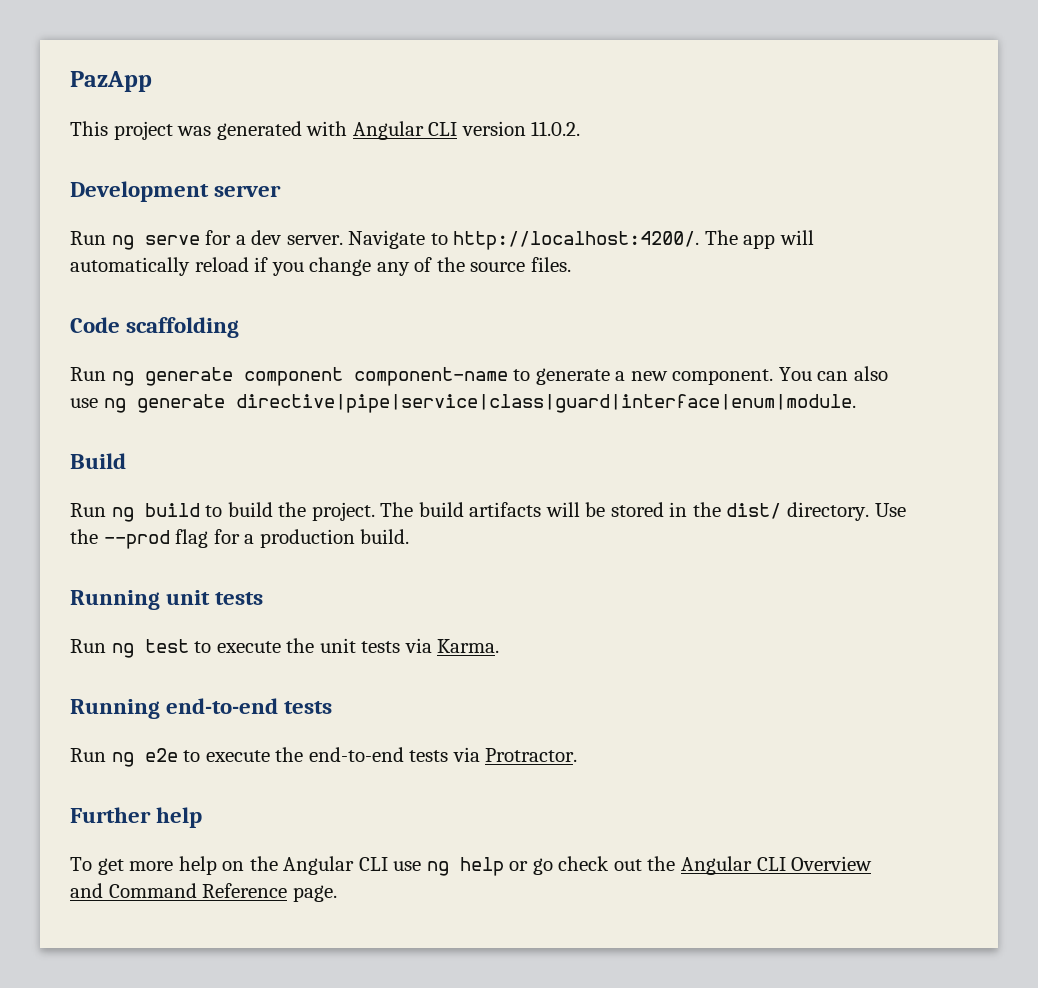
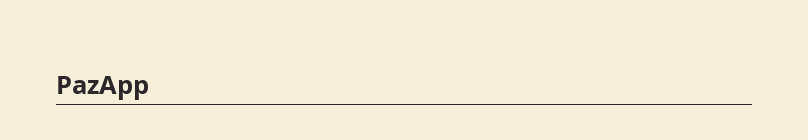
[70,121,581,140] [70,181,282,202] [70,230,814,250] [70,257,571,276] [70,317,240,338] [70,366,888,386] [70,394,856,413] [70,453,126,469] [70,502,906,522] [70,529,410,549] [70,590,264,610] [70,638,500,658] [70,698,333,719] [70,747,578,767] [70,807,203,828] [70,856,873,876] [70,883,337,902] // This project was generated with Angular CLI version 11.0.2. // Development server // Run ng serve for a dev server. Navigate to http://localhost:4200/. The app will automatically reload if you change any of the source files. // Code scaffolding // Run ng generate component component-name to generate a new component. You can also use ng generate directive|pipe|service|class|guard|interface|enum|module. // Build // Run ng build to build the project. The build artifacts will be stored in the dist/ directory. Use the --prod flag for a production build. // Running unit tests // Run ng test to execute the unit tests via Karma. // Running end-to-end tests // Run ng e2e to execute the end-to-end tests via Protractor. // Further help // To get more help on the Angular CLI use ng help or go check out the Angular CLI Overview and Command Reference page. -> (149, 88) none

